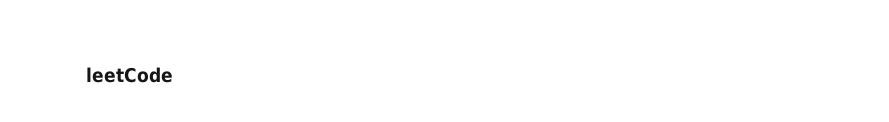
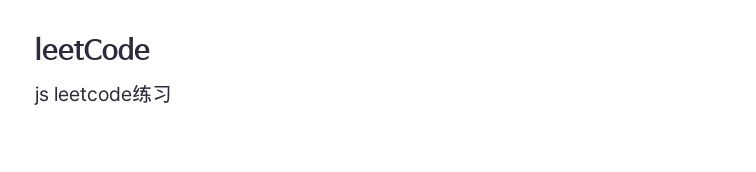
(173, 75) none -> [34,84,173,105] // js leetcode练习

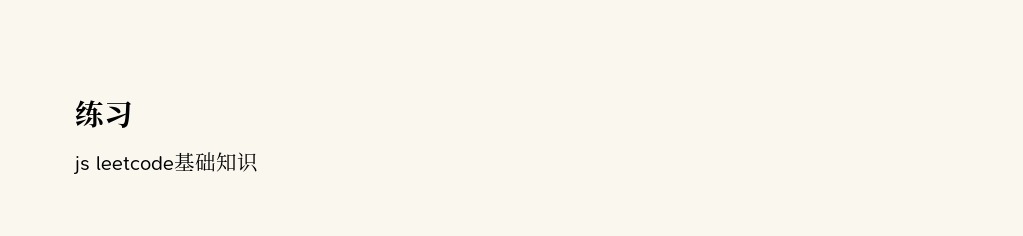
[35,36,150,60] leetCode -> [75,100,133,128] 练习
[132,84,173,103] 练习 -> [173,152,258,173] 基础知识

